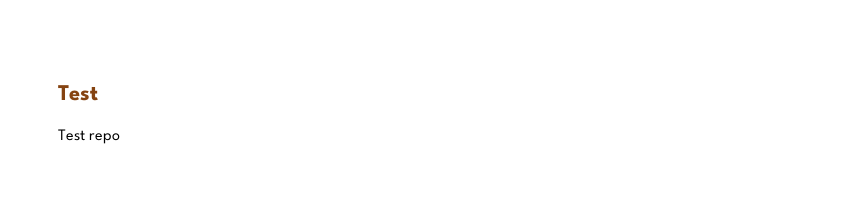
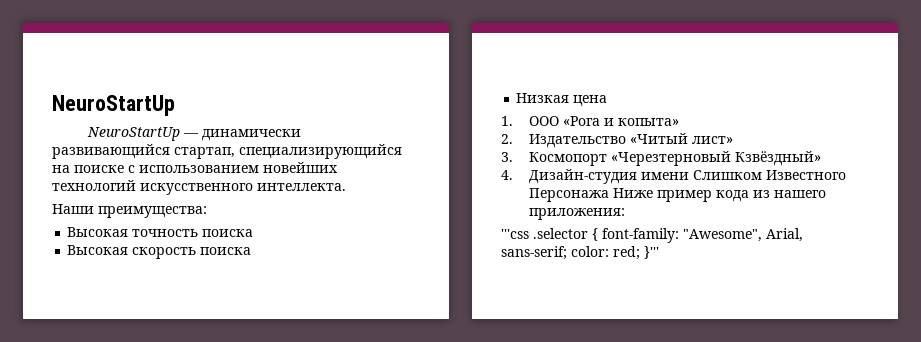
[58,85,98,101] [58,129,121,144] Test // Test repo -> [52,95,175,116] [86,127,301,141] [52,144,402,159] [52,162,338,173] [52,180,346,195] [52,204,207,218] [67,227,254,237] [67,245,252,259] [516,93,608,107] [501,116,679,126] [501,133,733,148] [501,151,821,166] [501,169,846,184] [528,188,826,202] [528,208,625,220] [501,228,803,243] [501,246,659,260] NeuroStartUp // NeuroStartUp — динамически развивающийся стартап, специализирующийся на поиске с использованием новейших технологий искусственного интеллекта. // Наши преимущества: // Высокая точность поиска // Высокая скорость поиска // Низкая цена // 1. ООО «Рога и копыта» // 2. Издательство «Читый лист» // 3. Космопорт «Черезтерновый Кзвёздный» // 4. Дизайн-студия имени Слишком Известного Персонажа Ниже пример кода из нашего приложения: // '''css .selector { font-family: "Awesome", Arial, sans-serif; color: red; }'''

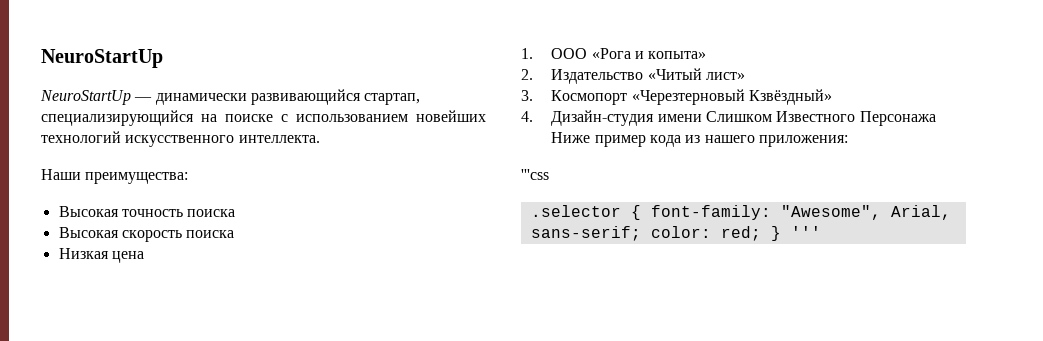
(529, 234) none -> (549, 174) //
[644,246,659,259] }''' -> [770,226,821,241] } '''

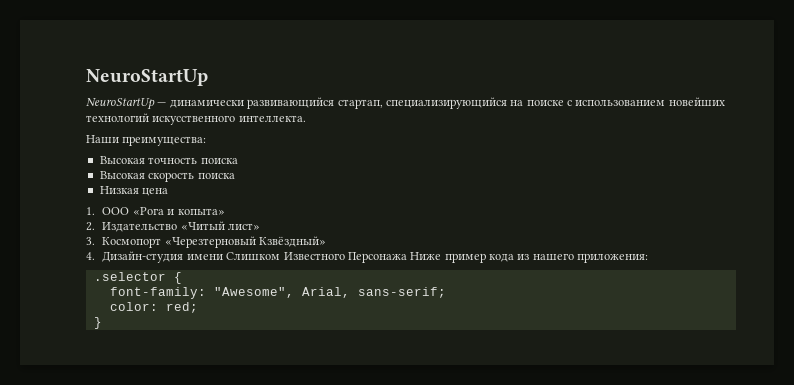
[521,169,549,180] // '''css -> (649, 258) none
(641, 212) none -> (182, 278) //
(641, 233) none -> (446, 292) //
[770,226,821,241] } ''' -> [93,317,102,329] // }

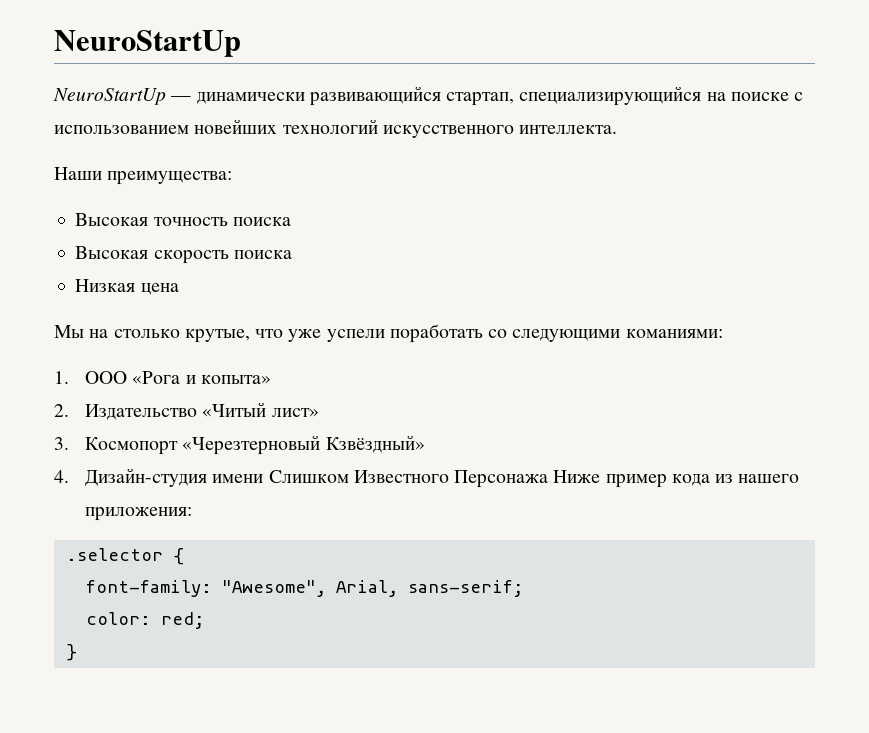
(169, 192) none -> [54,324,723,343] // Мы на столько крутые, что уже успели поработать со следующими команиями:

